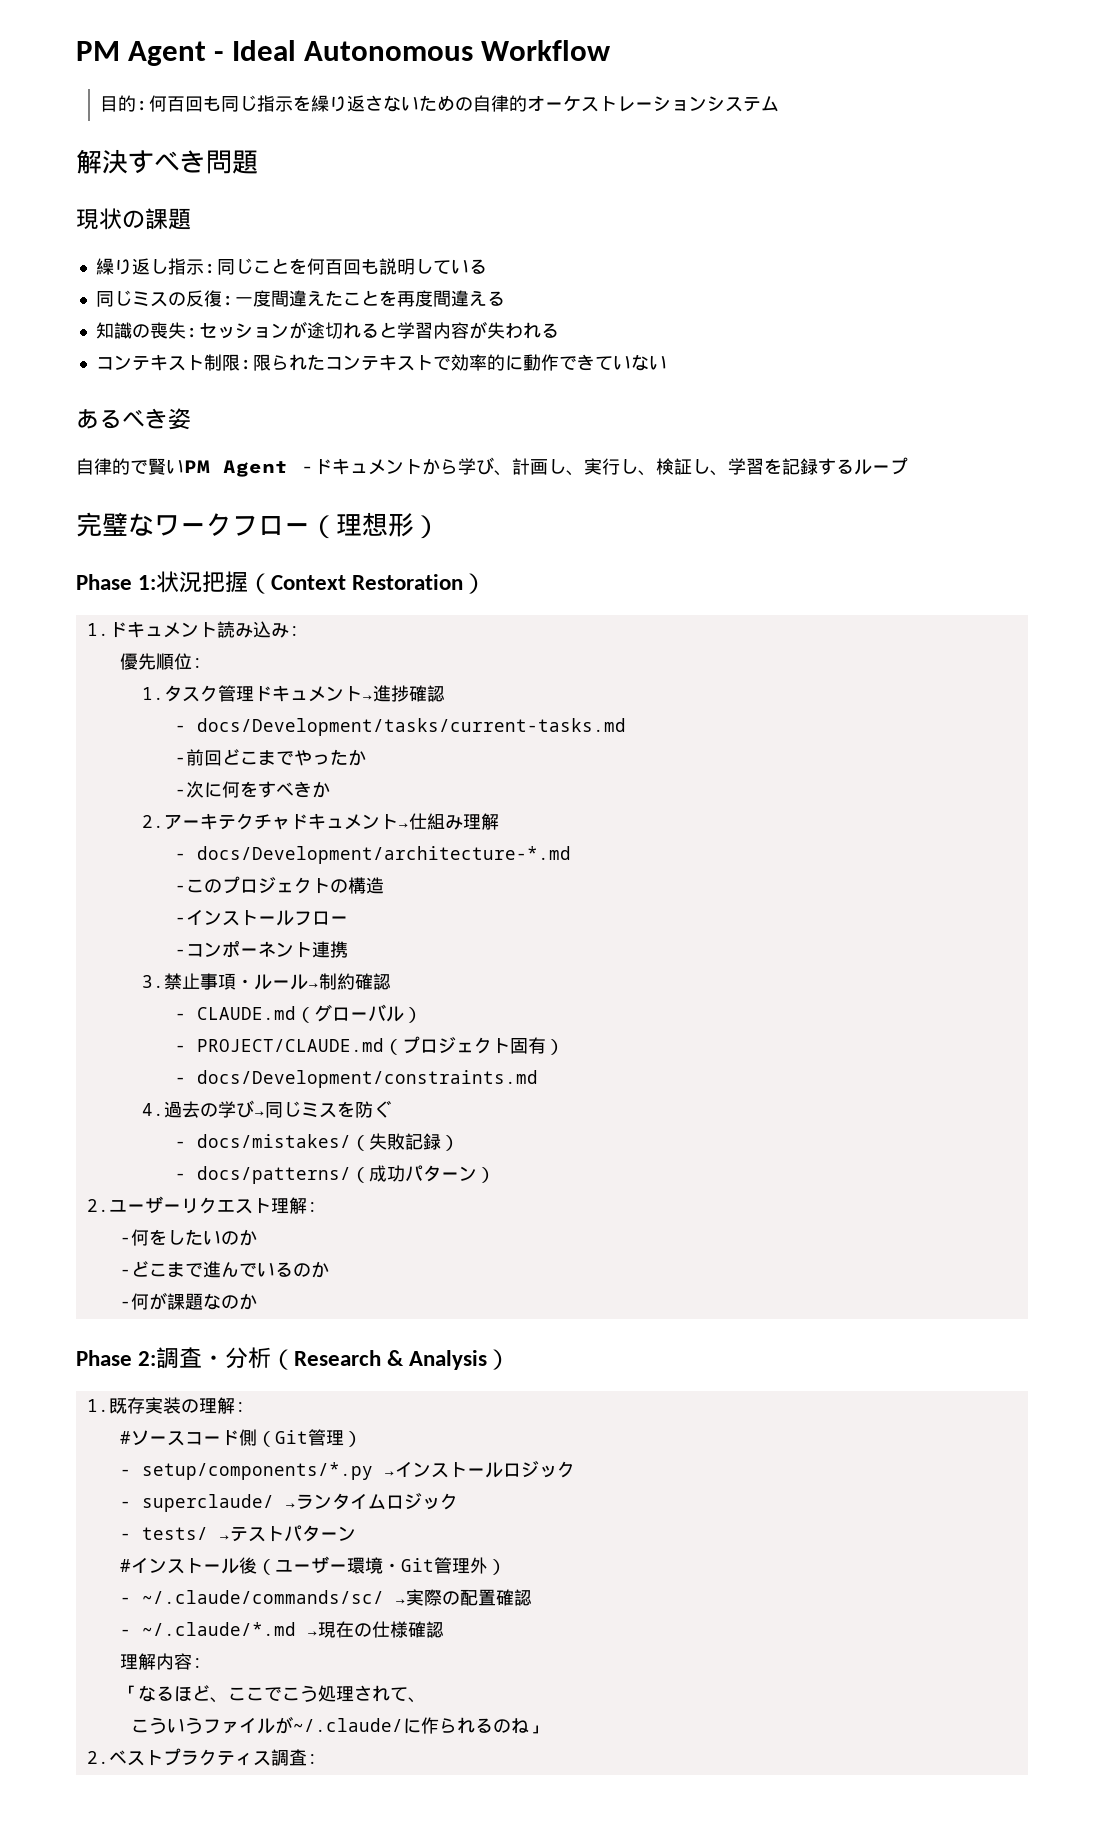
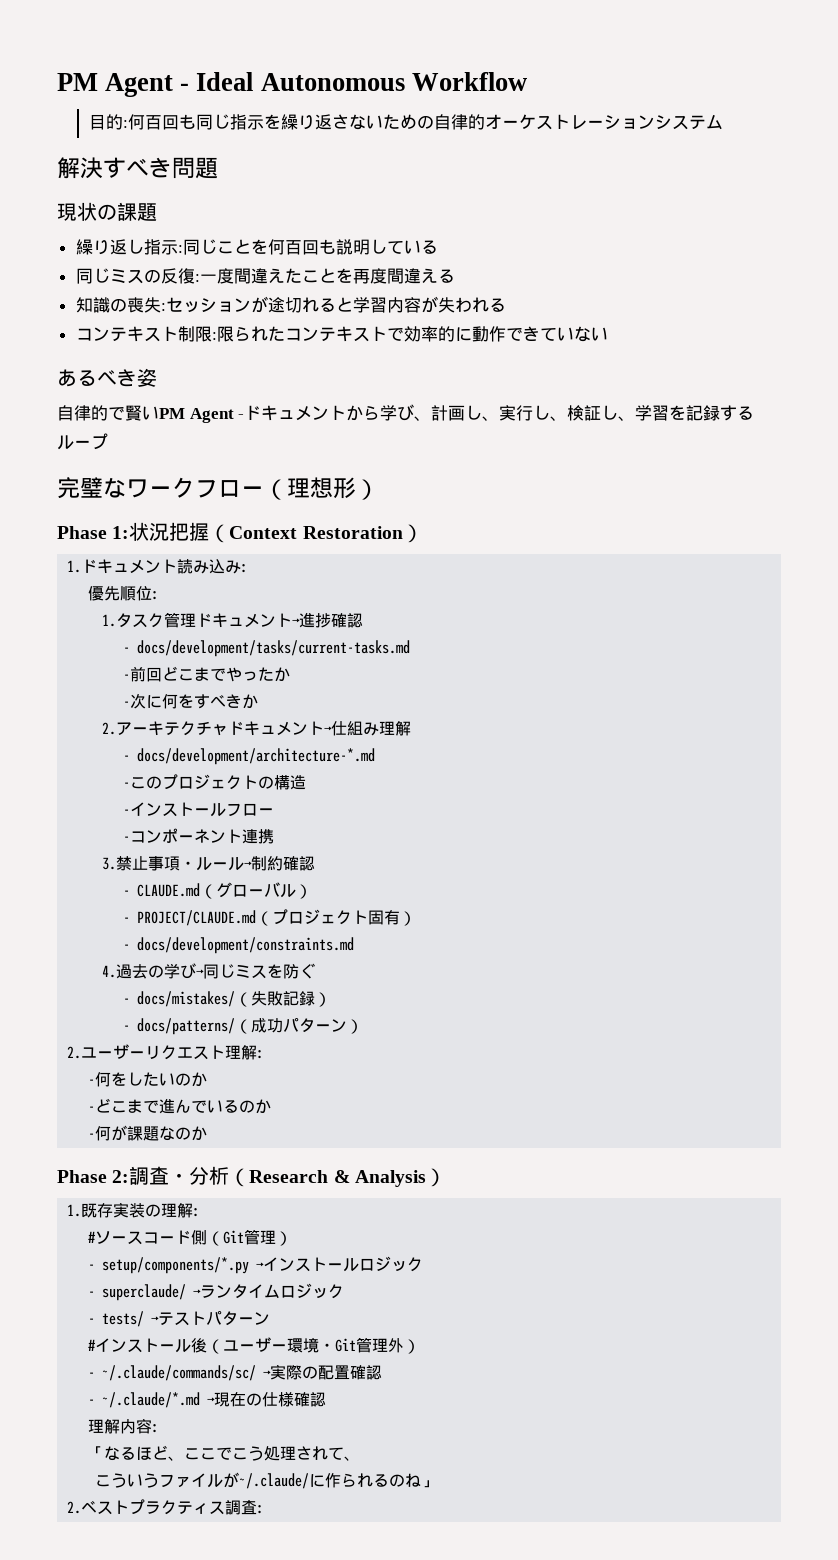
[196,718,626,736] docs/Development/tasks/current-tasks.md -> [137,640,411,657] docs/development/tasks/current-tasks.md
[196,846,571,864] docs/Development/architecture-*.md -> [137,748,376,765] docs/development/architecture-*.md
[196,1070,538,1088] docs/Development/constraints.md -> [137,937,355,954] docs/development/constraints.md

